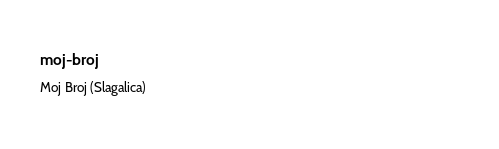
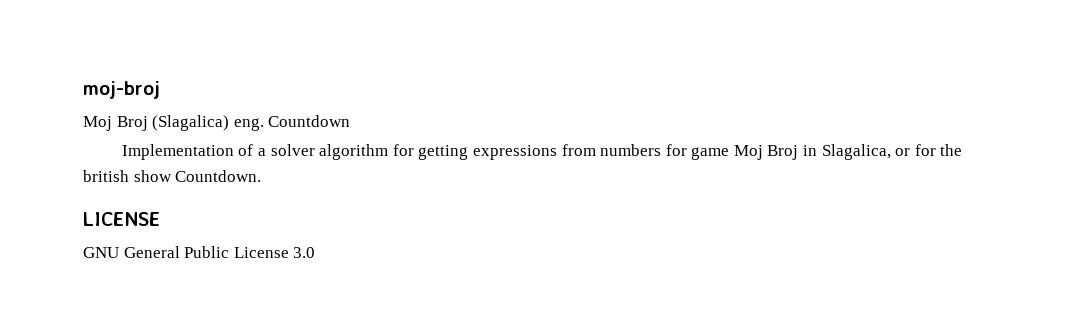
(147, 88) none -> [233,115,351,131] [121,144,963,160] [83,170,262,182] [83,212,160,226] [83,246,316,258] eng. Countdown // Implementation of a solver algorithm for getting expressions from numbers for game Moj Broj in Slagalica, or for the british show Countdown. // LICENSE // GNU General Public License 3.0

